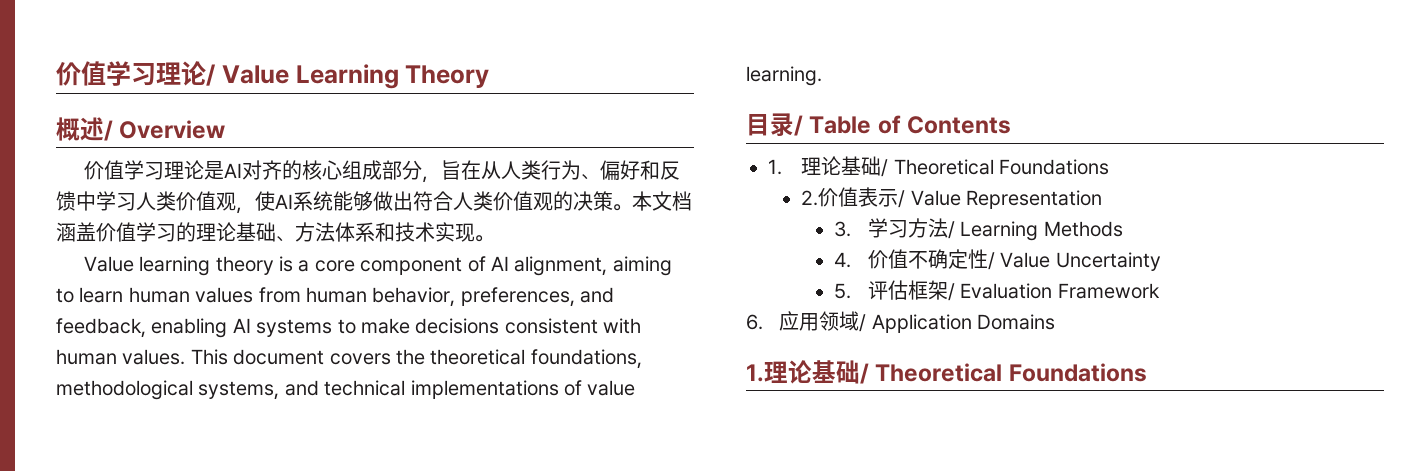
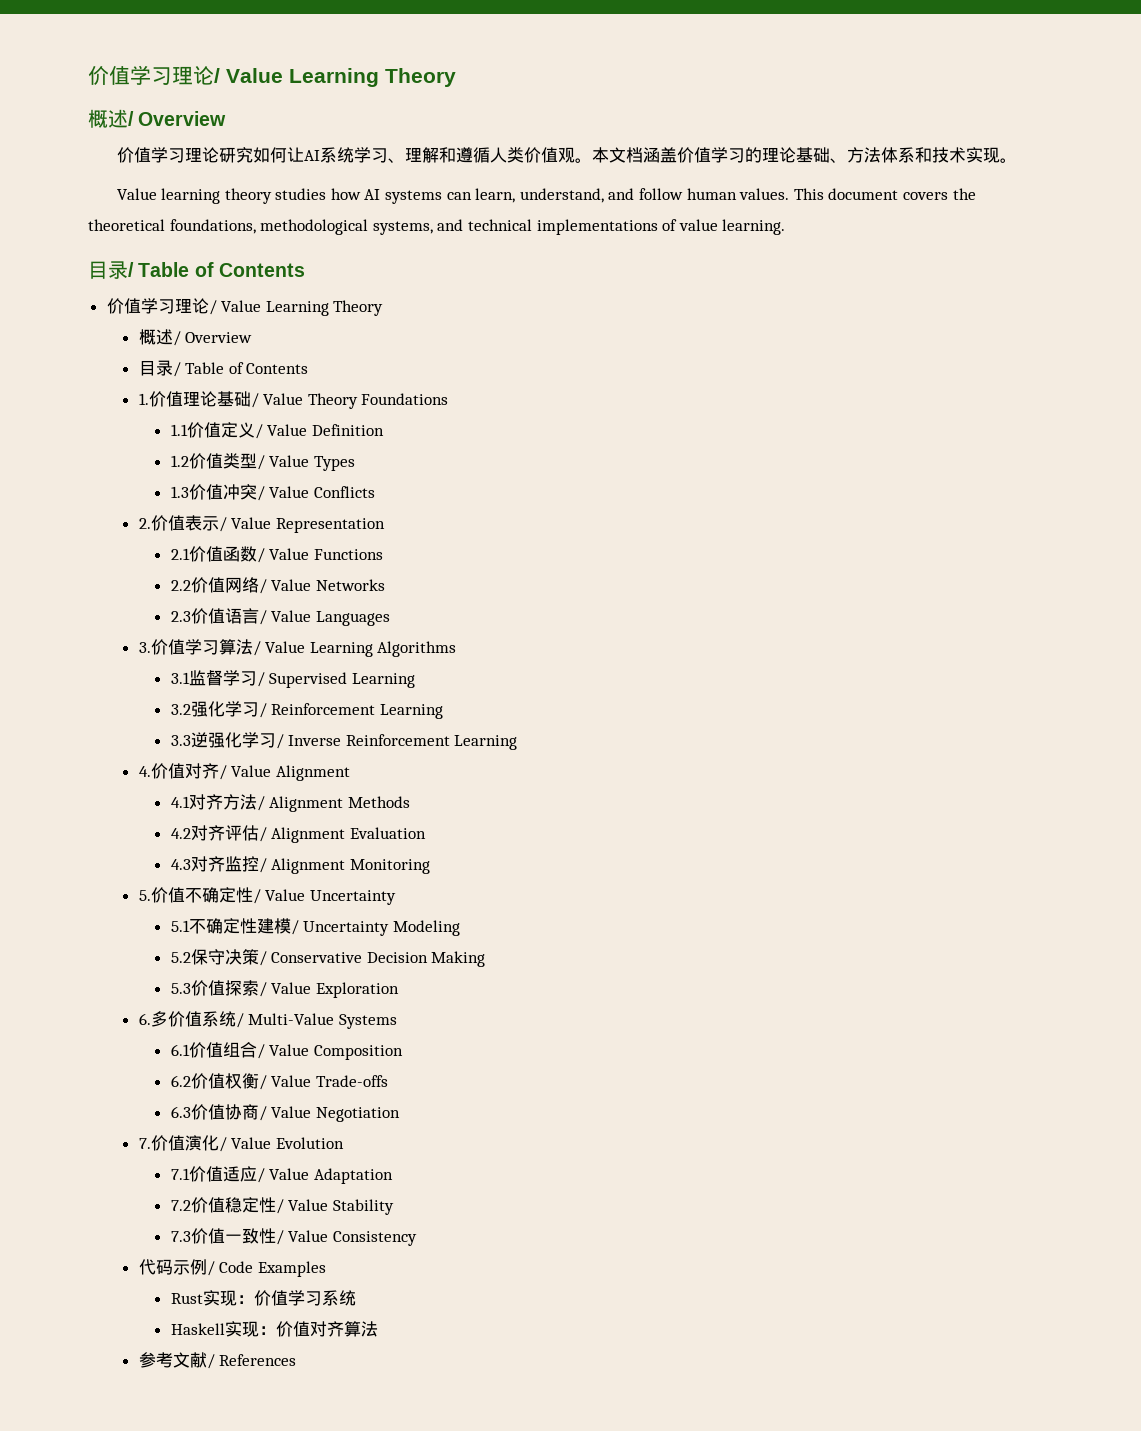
[203,160,680,183] [56,191,613,214] 是AI对齐的核心组成部分，旨在从人类行为、偏好和反馈中学习人类价值观，使AI系统能够做出符合人类价值观的决策 -> [218,147,575,163] 研究如何让AI系统学习、理解和遵循人类价值观
[279,256,672,276] [56,287,615,307] [56,318,642,338] is a core component of AI alignment, aiming to learn human values from human behavior, preferences, and feedback, enabling AI systems to make decisions consistent with -> [275,188,683,204] studies how AI systems can learn, understand, and follow
[768,156,1110,177] 1.理论基础/ Theoretical Foundations -> [106,298,384,316] [138,329,253,346] [138,360,309,377] [138,391,449,409] [170,422,384,439] [170,453,355,471] [170,484,375,501] 价值学习理论/ Value Learning Theory // 概述/ Overview // 目录/ Table of Contents // 1.价值理论基础/ Value Theory Foundations // 1.1价值定义/ Value Definition // 1.2价值类型/ Value Types // 1.3价值冲突/ Value Conflicts
[834,218,908,238] 3.学习 -> [170,546,383,563] [170,577,385,594] [170,608,390,626] [138,639,457,657] [170,670,415,688] [170,701,443,719] [170,732,518,750] [138,763,350,781] [170,794,223,810] 2.1价值函数/ Value Functions // 2.2价值网络/ Value Networks // 2.3价值语言/ Value Languages // 3.价值学习算法/ Value Learning Algorithms // 3.1监督学习/ Supervised Learning // 3.2强化学习/ Reinforcement Learning // 3.3逆强化学习/ Inverse Reinforcement Learning // 4.价值对齐/ Value Alignment // 4.1对齐
[960,221,1039,241] Learning -> [269,796,344,812] Alignment
[834,252,852,268] 4. -> [170,825,426,843] [170,856,430,874] [138,890,151,901] 4.2对齐评估/ Alignment Evaluation // 4.3对齐监控/ Alignment Monitoring // 5.
[834,280,1160,301] [746,311,1056,333] [746,360,1147,384] 5.评估框架/ Evaluation Framework // 6.应用领域/ Application Domains // 1.理论基础/ Theoretical Foundations -> [170,918,460,936] [170,949,486,967] [170,980,399,998] [138,1011,397,1029] [170,1042,403,1060] [170,1073,388,1090] [170,1104,400,1122] [138,1135,344,1152] [170,1166,393,1184] [170,1197,394,1215] [170,1228,417,1246] [138,1259,326,1277] [170,1290,356,1306] [170,1321,378,1337] [138,1352,297,1369] 5.1不确定性建模/ Uncertainty Modeling // 5.2保守决策/ Conservative Decision Making // 5.3价值探索/ Value Exploration // 6.多价值系统/ Multi-Value Systems // 6.1价值组合/ Value Composition // 6.2价值权衡/ Value Trade-offs // 6.3价值协商/ Value Negotiation // 7.价值演化/ Value Evolution // 7.1价值适应/ Value Adaptation // 7.2价值稳定性/ Value Stability // 7.3价值一致性/ Value Consistency // 代码示例/ Code Examples // Rust实现：价值学习系统 // Haskell实现：价值对齐算法 // 参考文献/ References

